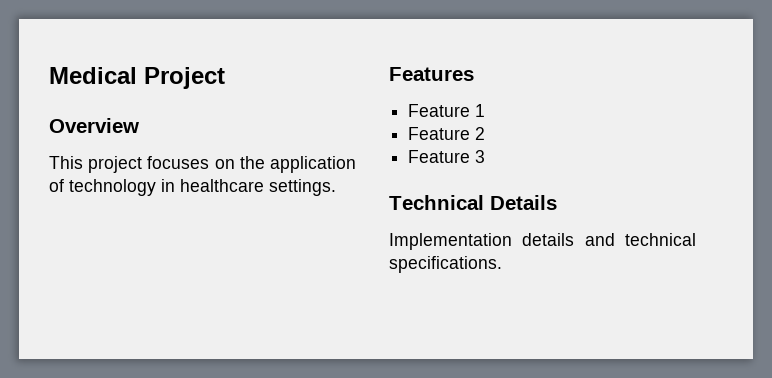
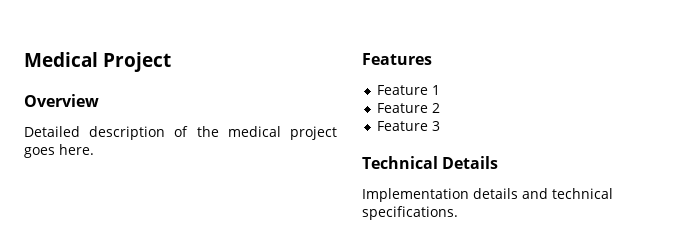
[49,156,356,173] [49,179,336,196] This project focuses on the application of technology in healthcare settings. -> [24,126,337,140] [24,144,94,158] Detailed description of the medical project goes here.

